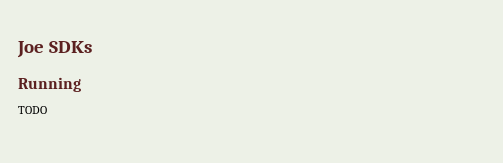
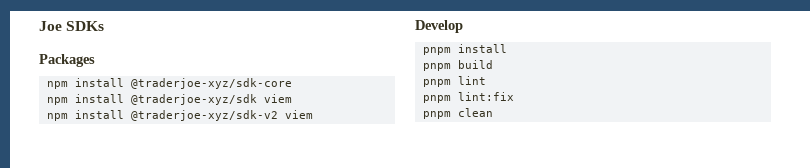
[18,77,81,92] [18,106,47,114] Running // TODO -> [39,54,95,67] [46,78,292,89] [46,94,292,105] [46,110,313,121] [415,20,463,33] [422,44,507,55] [422,60,493,71] [422,76,486,87] [422,92,514,103] [422,108,493,119] Packages // npm install @traderjoe-xyz/sdk-core // npm install @traderjoe-xyz/sdk viem // npm install @traderjoe-xyz/sdk-v2 viem // Develop // pnpm install // pnpm build // pnpm lint // pnpm lint:fix // pnpm clean

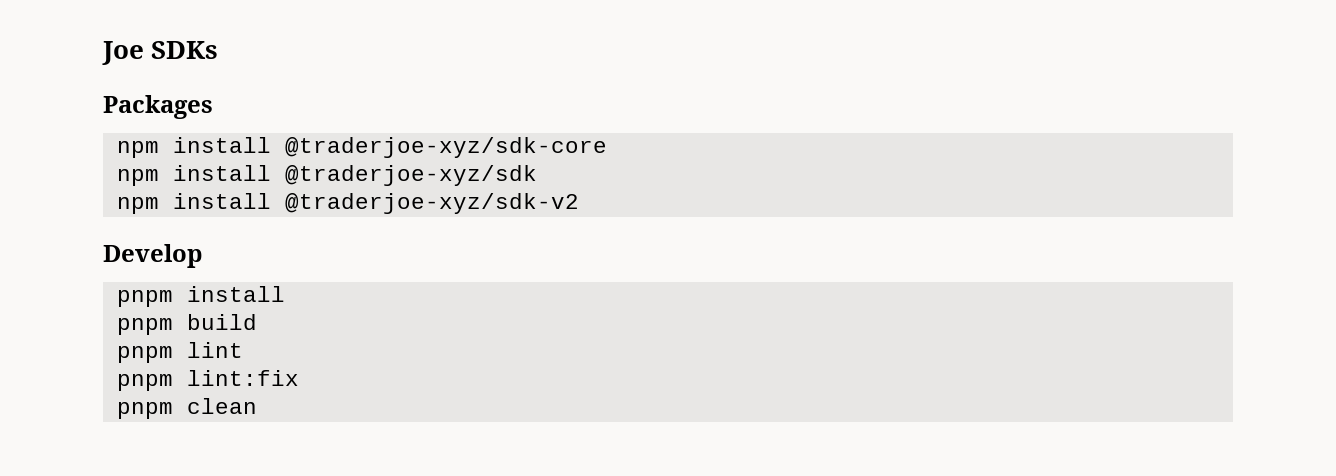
[263,94,292,103] viem -> (537, 175) none
[284,110,313,119] viem -> (579, 203) none

